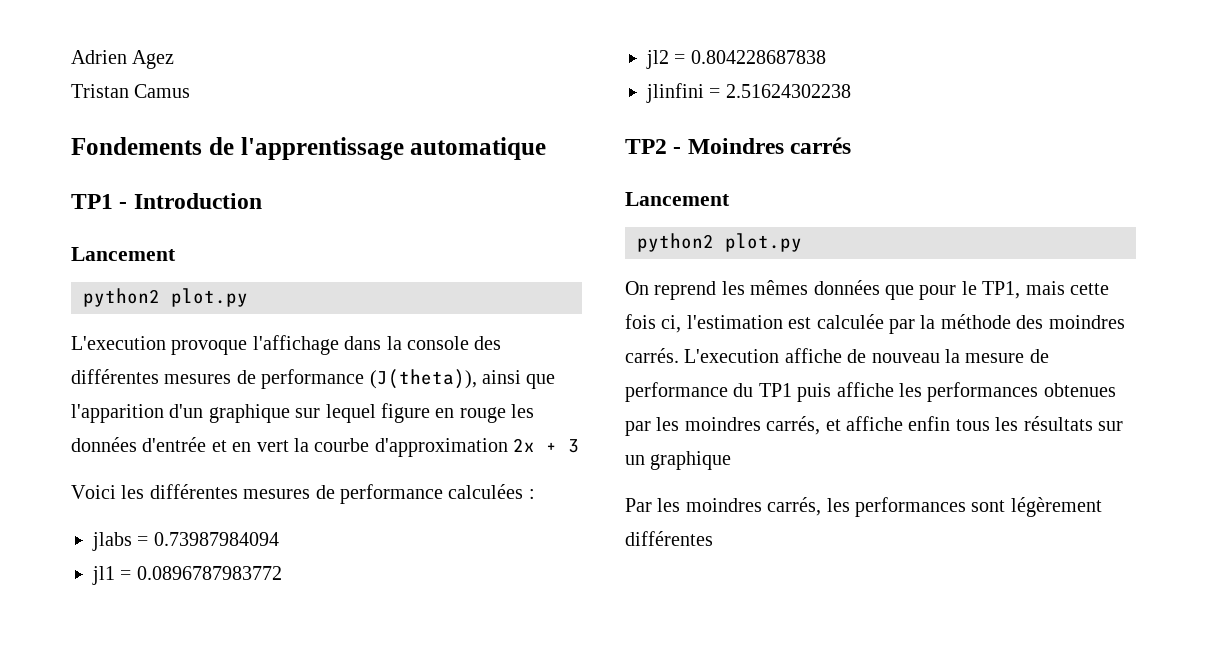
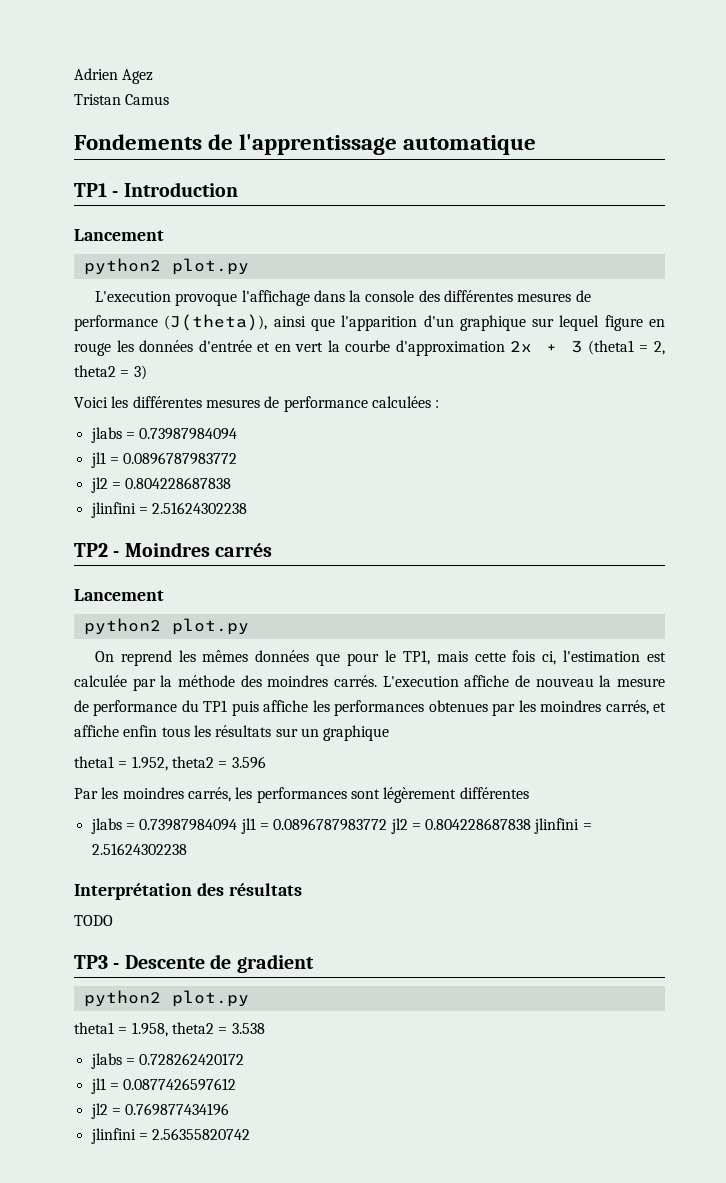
(580, 446) none -> [587,340,665,355] [74,365,147,380] (theta1 = 2, theta2 = 3)
(732, 460) none -> [74,756,266,771] // theta1 = 1.952, theta2 = 3.596
(713, 538) none -> [90,818,592,834] [91,843,187,855] [74,883,302,900] [74,915,113,926] [74,954,314,973] [83,990,249,1007] [74,1022,265,1037] [90,1053,245,1069] [90,1078,237,1094] [90,1103,230,1119] [90,1128,251,1144] // jlabs = 0.73987984094 jl1 = 0.0896787983772 jl2 = 0.804228687838 jlinfini = 2.51624302238 // Interprétation des résultats // TODO // TP3 - Descente de gradient // python2 plot.py // theta1 = 1.958, theta2 = 3.538 // jlabs = 0.728262420172 // jl1 = 0.0877426597612 // jl2 = 0.769877434196 // jlinfini = 2.56355820742

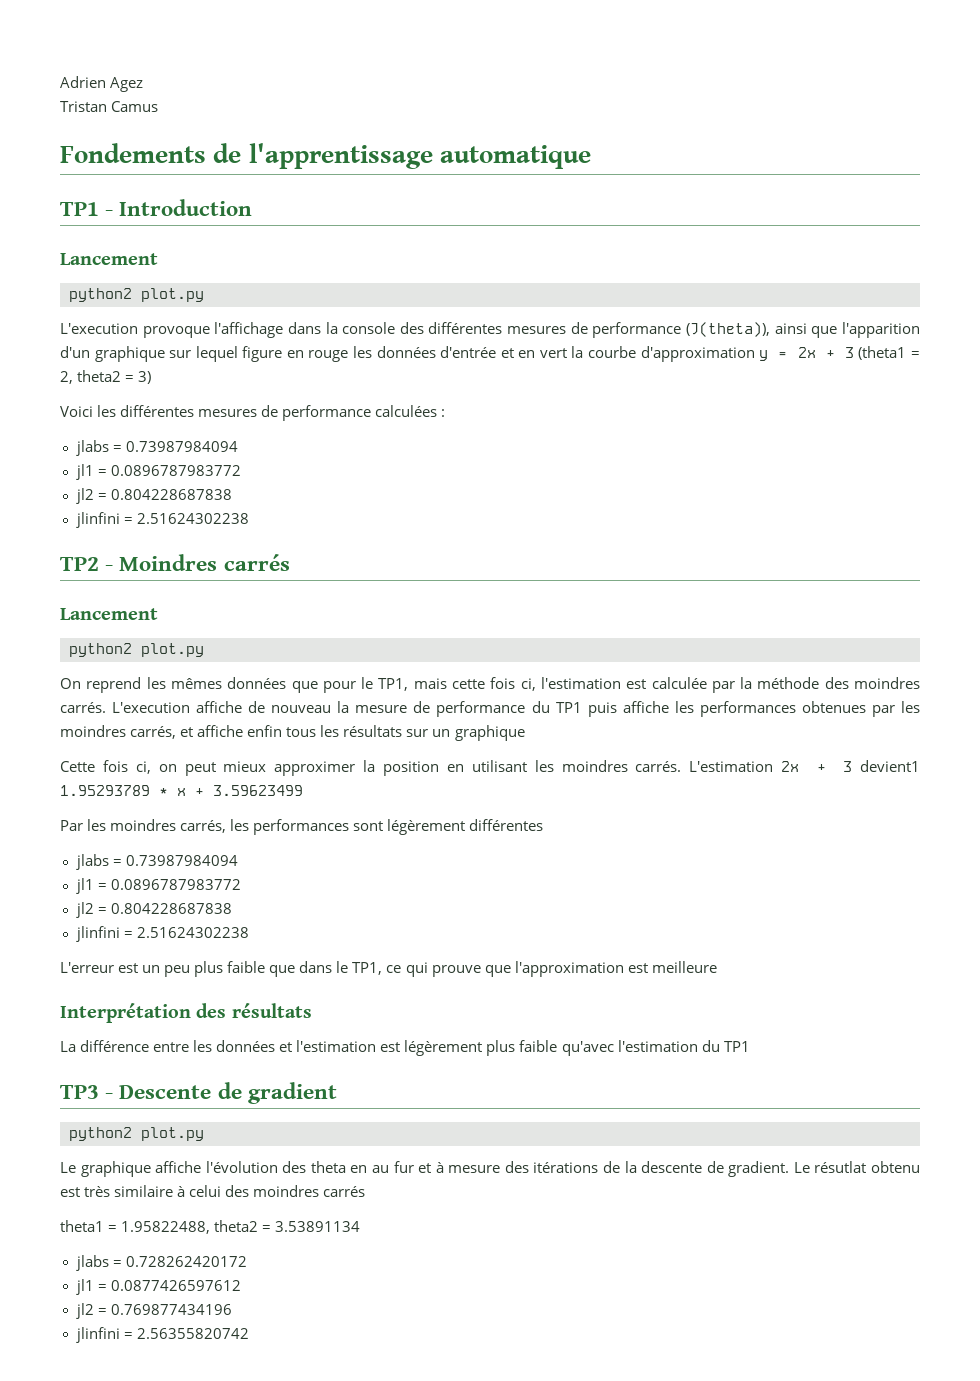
(505, 348) none -> [759,350,788,361] y =
[74,756,266,771] theta1 = 1.952, theta2 = 3.596 -> [60,760,921,776] [60,785,303,796] Cette fois ci, on peut mieux approximer la position en utilisant les moindres carrés. L'estimation 2x + 3 devient1 1.95293789 * x + 3.59623499
[240,818,592,834] [91,843,187,855] [74,883,302,900] [74,915,113,926] jl1 = 0.0896787983772 jl2 = 0.804228687838 jlinfini = 2.51624302238 // Interprétation des résultats // TODO -> [75,878,241,894] [75,902,232,918] [75,926,249,942] [60,961,717,977] [60,1003,312,1023] [60,1040,750,1056] // jl1 = 0.0896787983772 // jl2 = 0.804228687838 // jlinfini = 2.51624302238 // L'erreur est un peu plus faible que dans le TP1, ce qui prouve que l'approximation est meilleure // Interprétation des résultats // La différence entre les données et l'estimation est légèrement plus faible qu'avec l'estimation du TP1
[74,1022,265,1037] // theta1 = 1.958, theta2 = 3.538 -> [60,1161,920,1177] [60,1185,366,1197] [60,1220,361,1234] // Le graphique affiche l'évolution des theta en au fur et à mesure des itérations de la descente de gradient. Le résutlat obtenu est très similaire à celui des moindres carrés // theta1 = 1.95822488, theta2 = 3.53891134

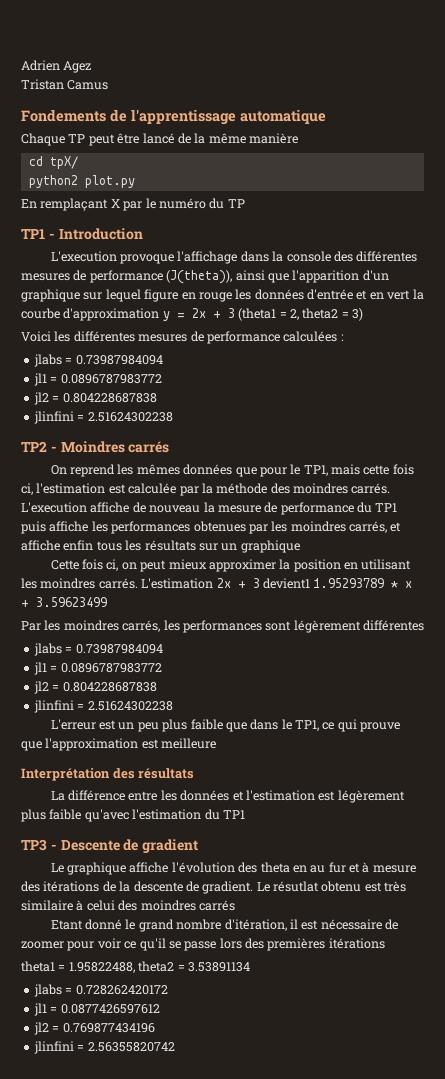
(591, 157) none -> [21,133,298,146] [28,156,78,169] [28,175,135,188] [21,198,245,211] // Chaque TP peut être lancé de la même manière // cd tpX/ // python2 plot.py // En remplaçant X par le numéro du TP
[60,253,158,265] [69,288,204,302] // Lancement // python2 plot.py -> (143, 234) none
[60,608,158,620] [69,643,204,657] // Lancement // python2 plot.py -> (170, 447) none
[69,1127,204,1141] // python2 plot.py -> (199, 846) none
(366, 1191) none -> [50,919,399,932] [21,938,385,951] // Etant donné le grand nombre d'itération, il est nécessaire de zoomer pour voir ce qu'il se passe lors des premières itérations

